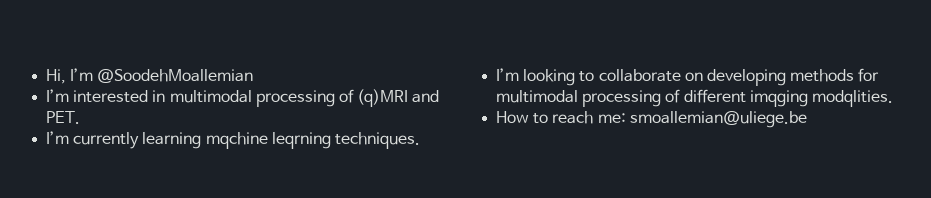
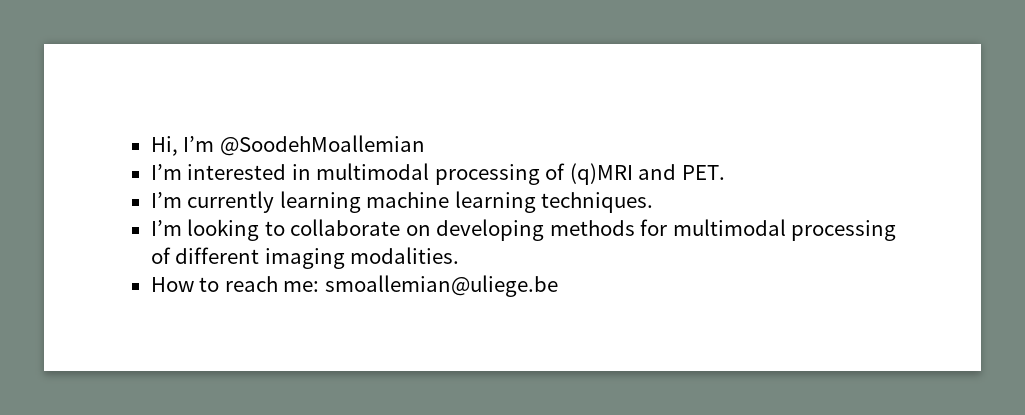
[205,132,331,149] mqchine leqrning -> [366,191,536,213] machine learning
[749,90,893,107] imqging modqlities. -> [264,247,460,269] imaging modalities.

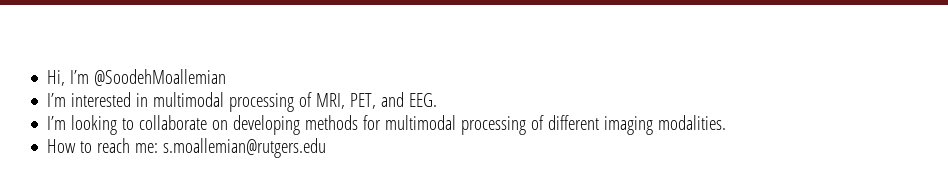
[569,163,725,185] [150,191,654,213] (q)MRI and PET. // I’m currently learning machine learning techniques. -> [316,92,438,109] MRI, PET, and EEG.
[324,275,558,297] smoallemian@uliege.be -> [163,138,327,158] s.moallemian@rutgers.edu

